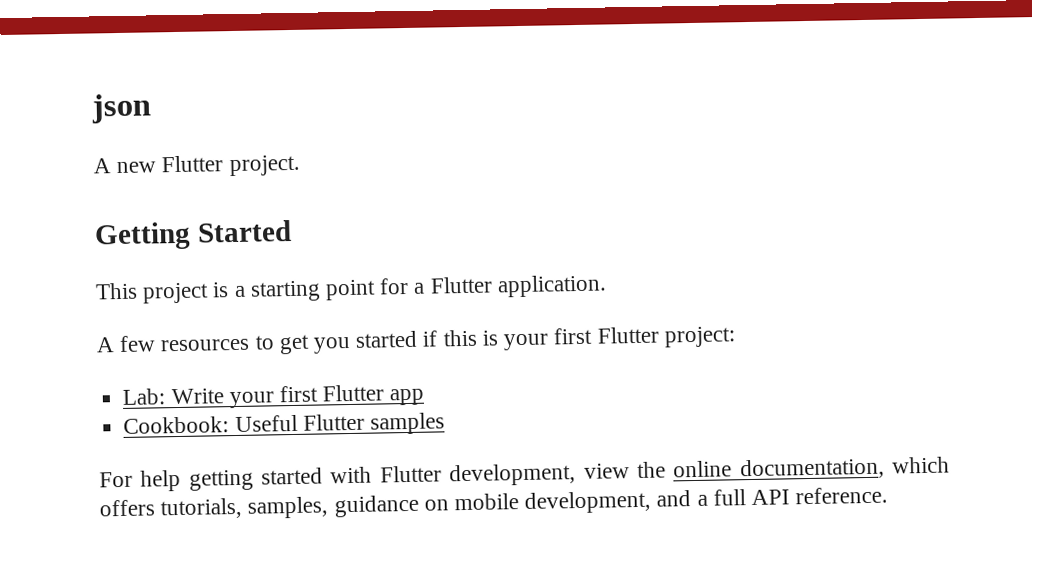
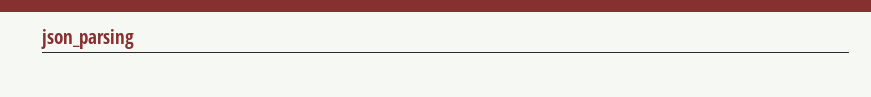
[91,93,152,124] [93,154,301,177] [94,220,292,251] [95,274,607,304] [96,326,736,355] [122,384,426,409] [123,412,445,435] [99,456,950,492] [99,486,889,520] json // A new Flutter project. // Getting Started // This project is a starting point for a Flutter application. // A few resources to get you started if this is your first Flutter project: // Lab: Write your first Flutter app // Cookbook: Useful Flutter samples // For help getting started with Flutter development, view the online documentation, which offers tutorials, samples, guidance on mobile development, and a full API reference. -> [41,29,134,49] json_parsing

